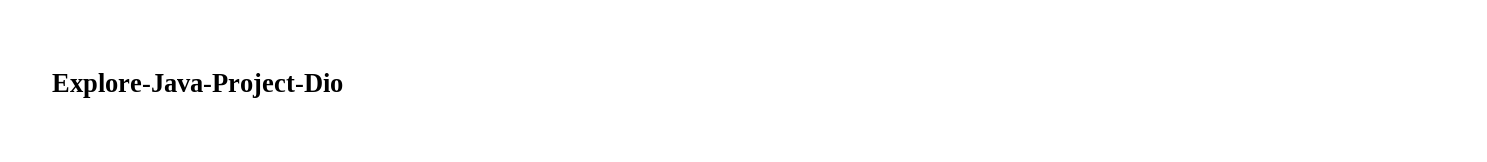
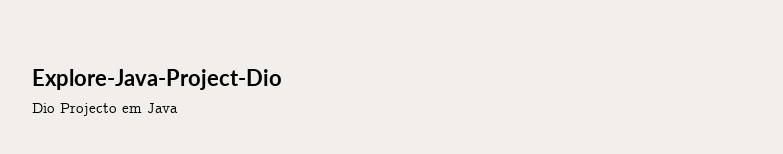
(343, 85) none -> [32,103,178,116] // Dio Projecto em Java

